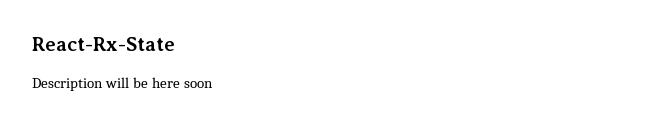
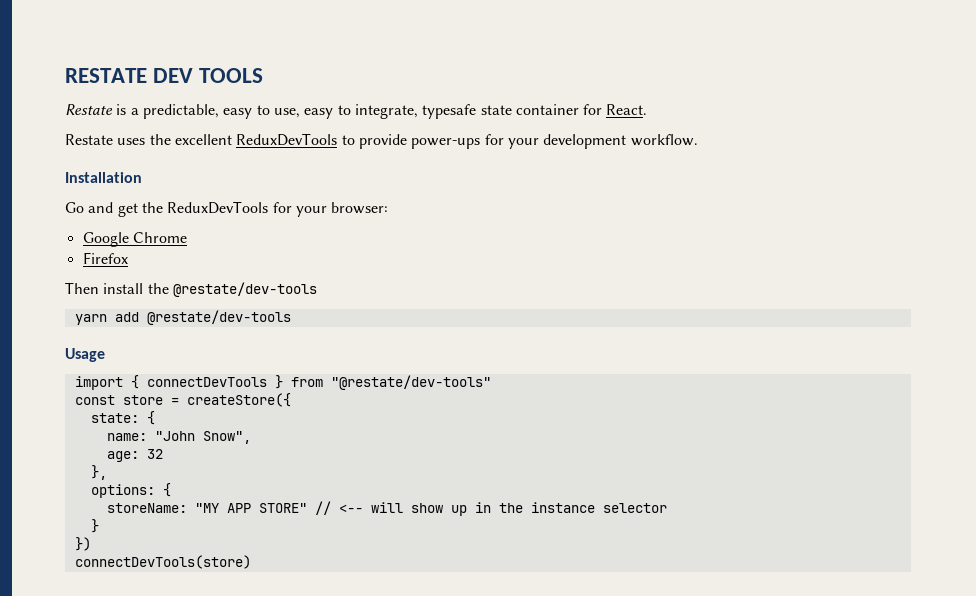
[32,37,175,51] [32,77,213,91] React-Rx-State // Description will be here soon -> [65,68,264,83] [65,104,648,119] [65,133,698,149] [65,172,142,183] [65,201,389,217] [82,232,187,247] [82,252,128,264] [65,282,317,297] [74,310,291,325] [65,348,105,362] [74,375,491,390] [74,393,291,407] [90,411,155,425] [106,431,251,444] [106,449,163,462] [90,465,107,480] [90,483,171,498] [106,501,667,516] [90,519,99,533] [74,537,91,551] [74,555,251,569] RESTATE DEV TOOLS // Restate is a predictable, easy to use, easy to integrate, typesafe state container for React. // Restate uses the excellent ReduxDevTools to provide power-ups for your development workflow. // Installation // Go and get the ReduxDevTools for your browser: // Google Chrome // Firefox // Then install the @restate/dev-tools // yarn add @restate/dev-tools // Usage // import { connectDevTools } from "@restate/dev-tools" // const store = createStore({ // state: { // name: "John Snow", // age: 32 // }, // options: { // storeName: "MY APP STORE" // <-- will show up in the instance selector // } // }) // connectDevTools(store)

